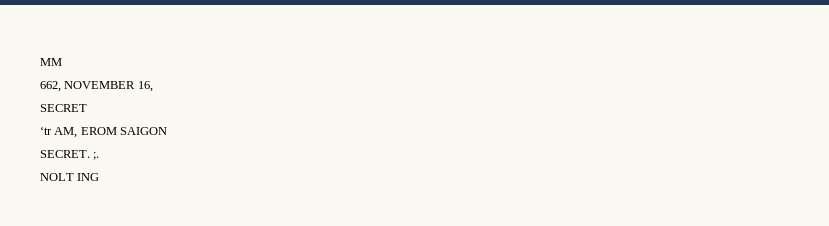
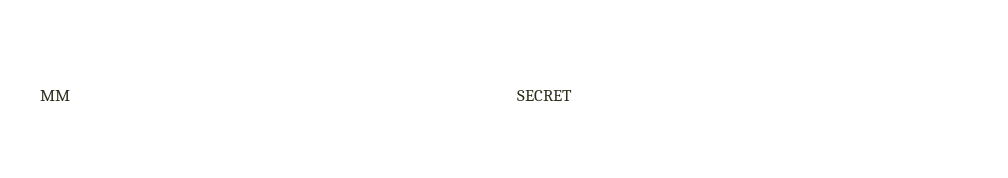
[40,81,153,92] [40,104,87,112] [40,126,168,138] [40,150,100,160] [40,173,100,181] 662, NOVEMBER 16, // SECRET // ‘tr AM, EROM SAIGON // SECRET. ;. // NOLT ING -> [517,90,572,101] SECRET

